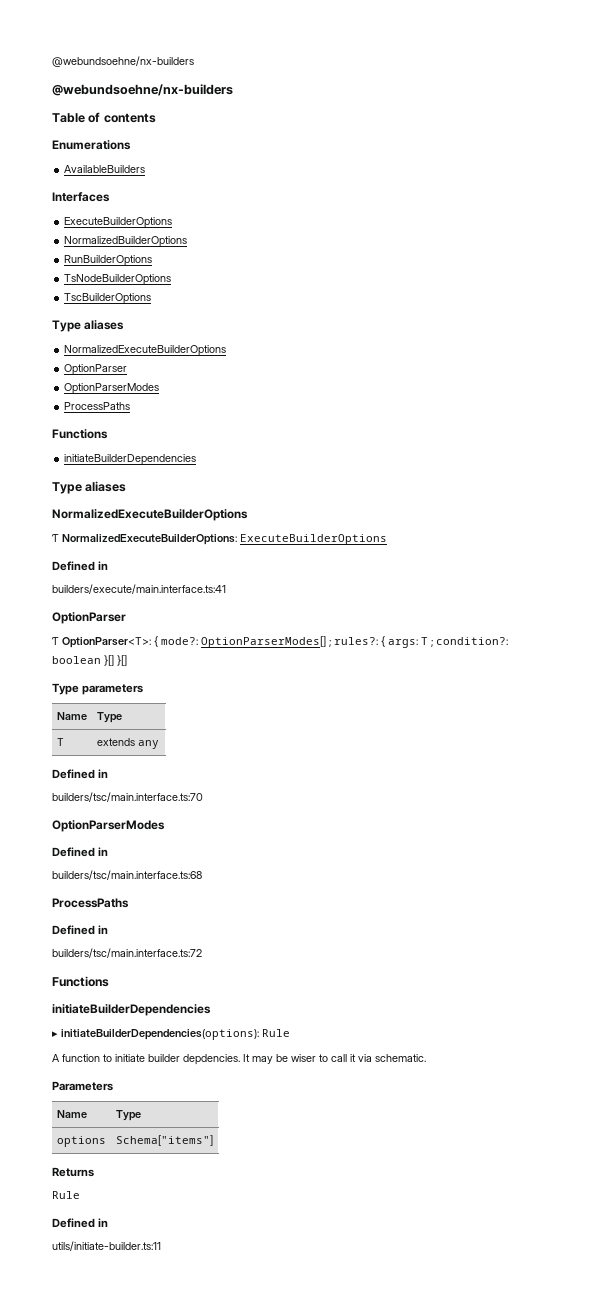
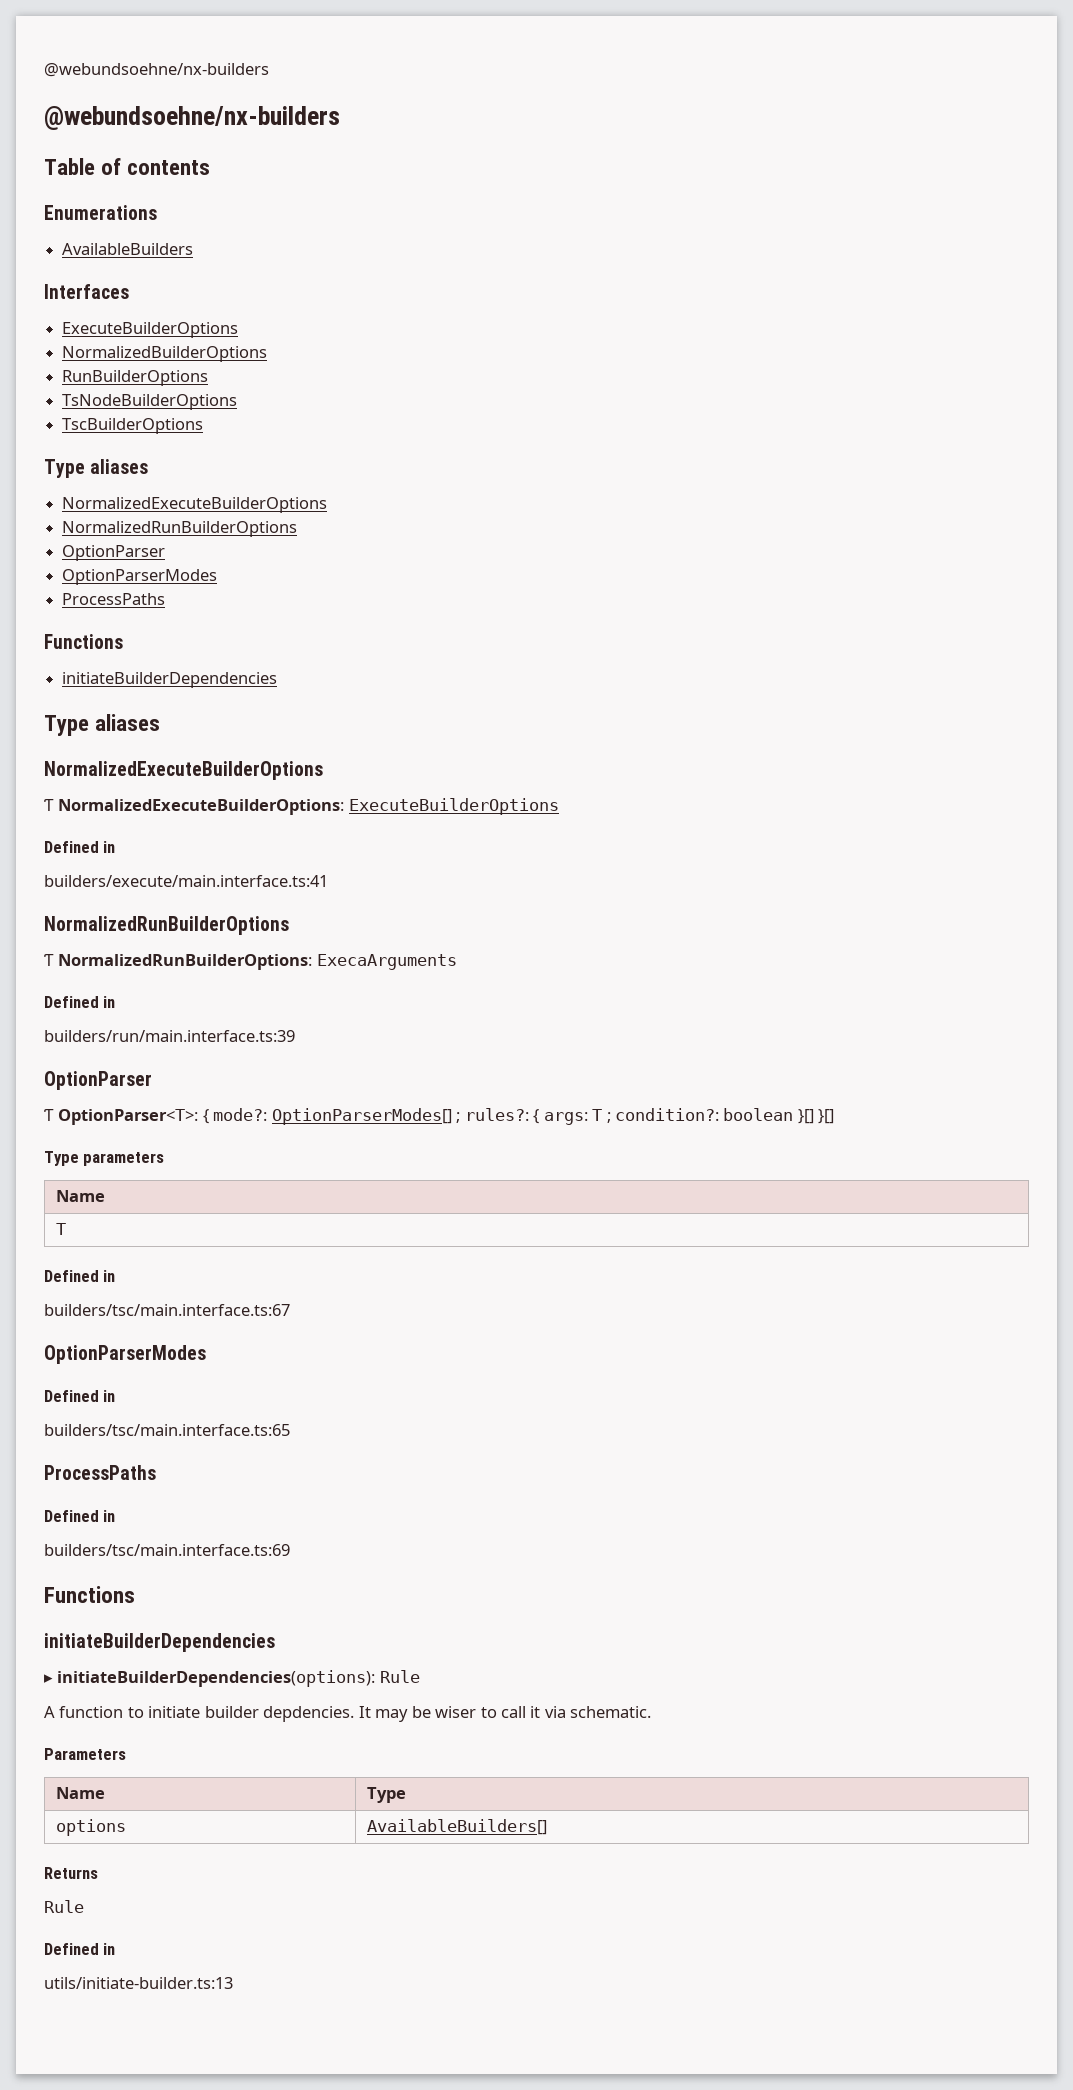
(227, 350) none -> [62,521,298,537] // NormalizedRunBuilderOptions
(226, 589) none -> [44,916,289,935] [44,954,457,970] [44,996,116,1008] [44,1030,295,1042] // NormalizedRunBuilderOptions // Ƭ NormalizedRunBuilderOptions: ExecaArguments // Defined in // builders/run/main.interface.ts:39
[96,712,122,723] [56,738,64,746] [96,738,159,749] [52,769,109,779] [52,792,203,802] | Type // T | extends any // Defined in // builders/tsc/main.interface.ts:70 -> [55,1223,66,1235] [44,1270,116,1282] [44,1304,290,1316] // T // Defined in // builders/tsc/main.interface.ts:67
[52,870,202,880] builders/tsc/main.interface.ts:68 -> [44,1424,290,1436] builders/tsc/main.interface.ts:65
[52,948,202,958] builders/tsc/main.interface.ts:72 -> [44,1544,290,1556] builders/tsc/main.interface.ts:69
[115,1135,213,1146] Schema["items"] -> [366,1819,547,1835] AvailableBuilders[]
[52,1241,161,1251] utils/initiate-builder.ts:11 -> [44,1977,233,1989] utils/initiate-builder.ts:13

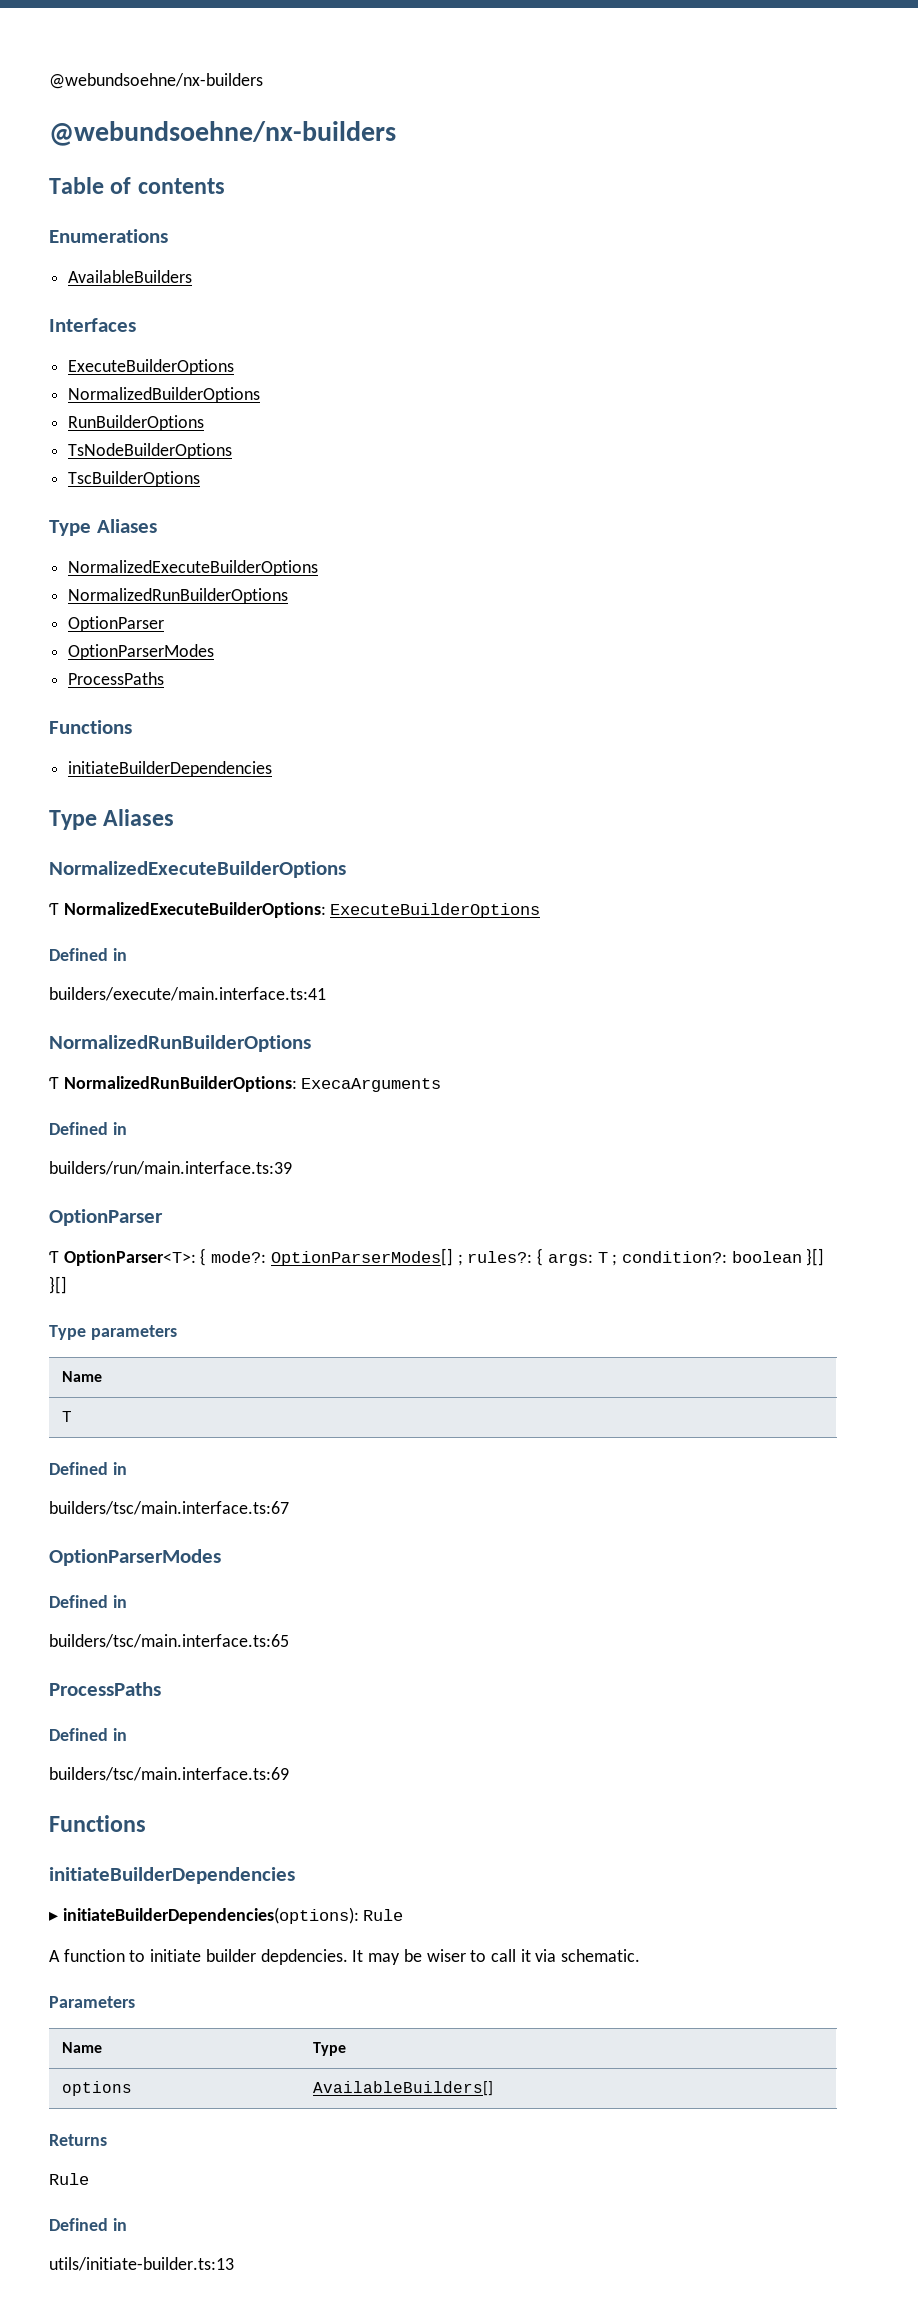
[90,459,149,474] aliases -> [96,519,157,533] Aliases
[95,714,161,731] aliases -> [103,809,175,826] Aliases

